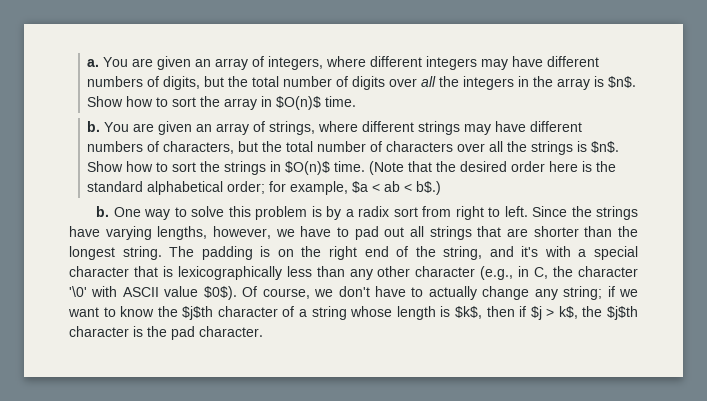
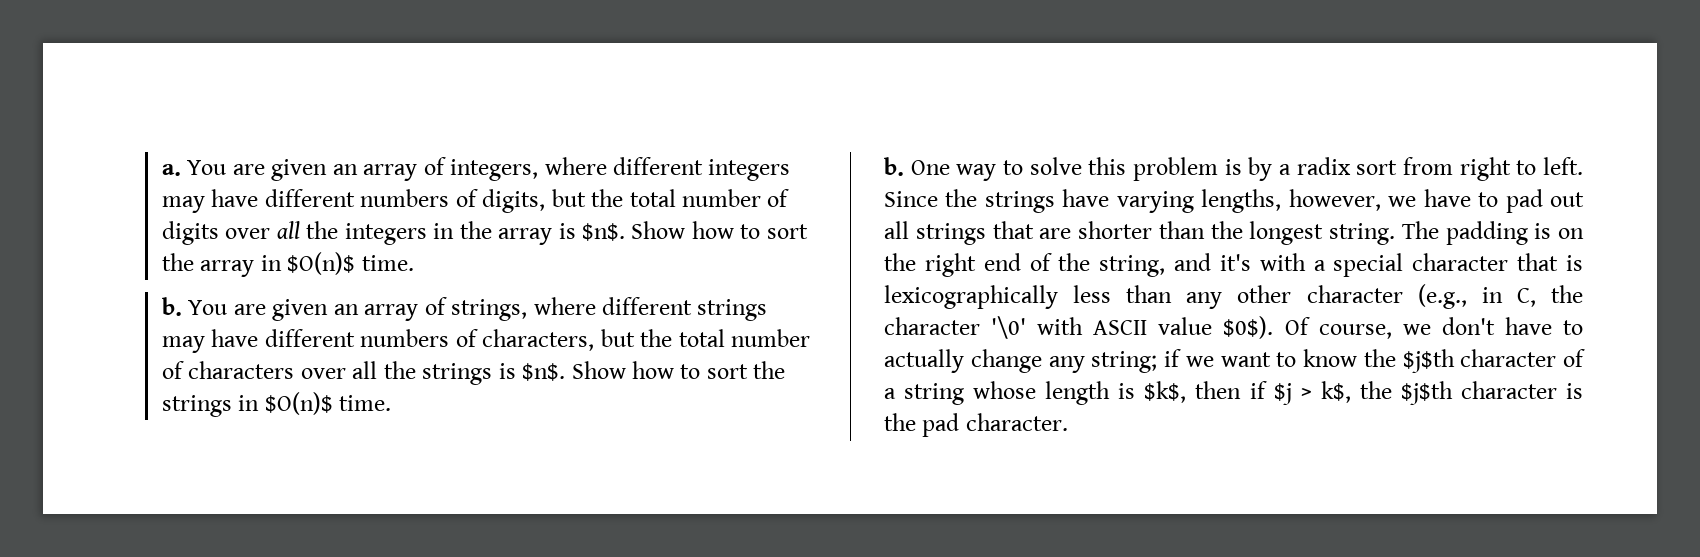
[369,161,617,175] [87,181,442,195] (Note that the desired order here is the standard alphabetical order; for example, $a < ab < b$.) -> (392, 403) none

